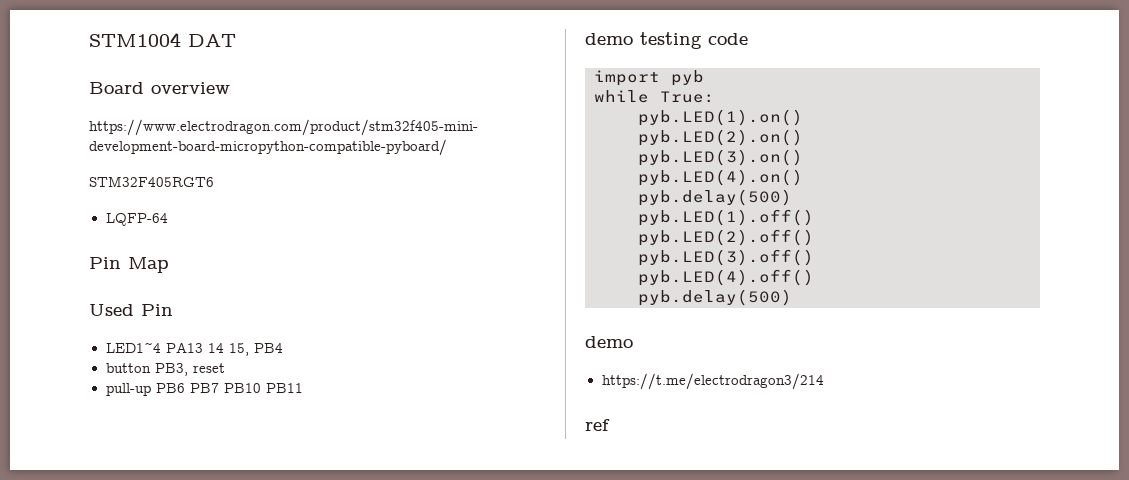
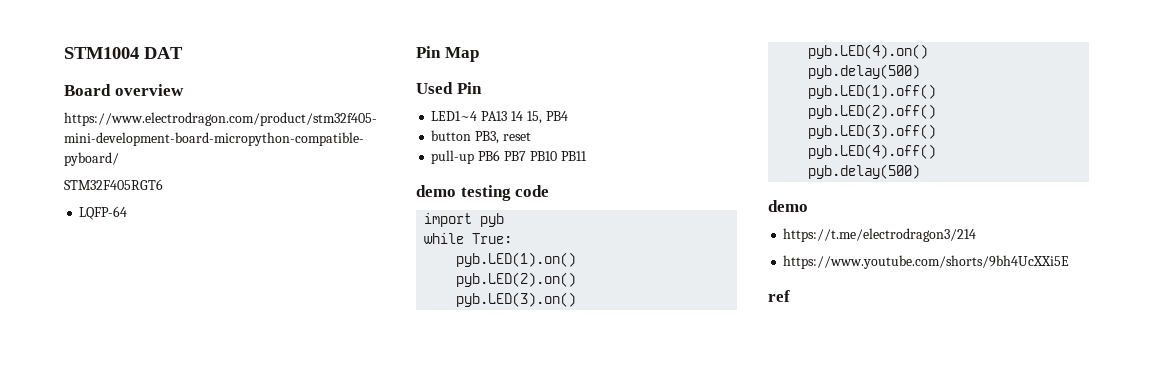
(824, 381) none -> [783,255,1070,269] // https://www.youtube.com/shorts/9bh4UcXXi5E

